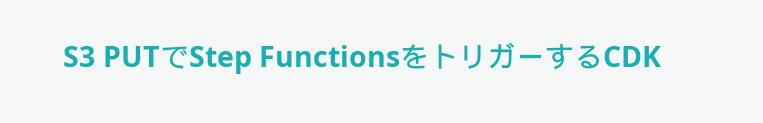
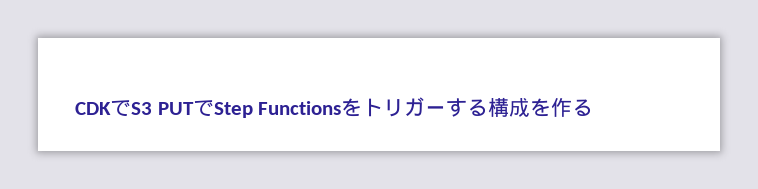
(63, 56) none -> [75,100,131,117] CDKで
[603,46,662,67] CDK -> [488,97,594,117] 構成を作る

